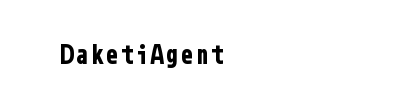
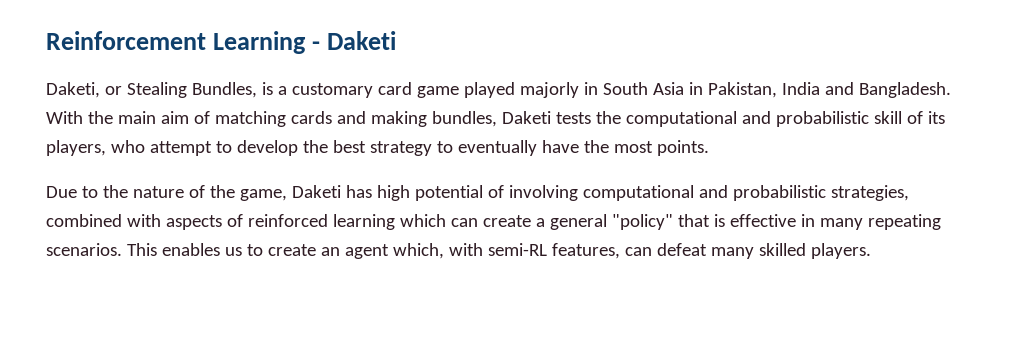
[59,44,224,68] DaketiAgent -> [46,31,397,54] [46,82,951,98] [46,111,945,127] [46,140,709,156] [46,185,909,201] [46,214,941,230] [46,243,871,259] Reinforcement Learning - Daketi // Daketi, or Stealing Bundles, is a customary card game played majorly in South Asia in Pakistan, India and Bangladesh. With the main aim of matching cards and making bundles, Daketi tests the computational and probabilistic skill of its players, who attempt to develop the best strategy to eventually have the most points. // Due to the nature of the game, Daketi has high potential of involving computational and probabilistic strategies, combined with aspects of reinforced learning which can create a general "policy" that is effective in many repeating scenarios. This enables us to create an agent which, with semi-RL features, can defeat many skilled players.

